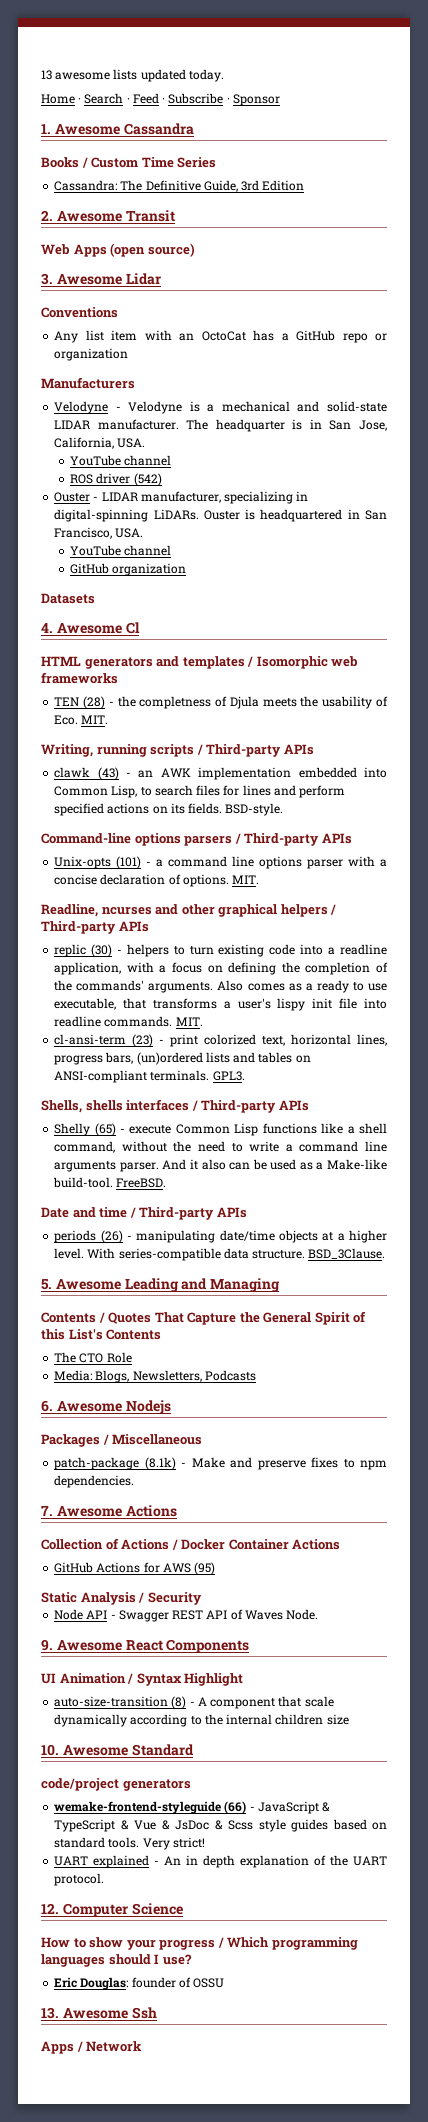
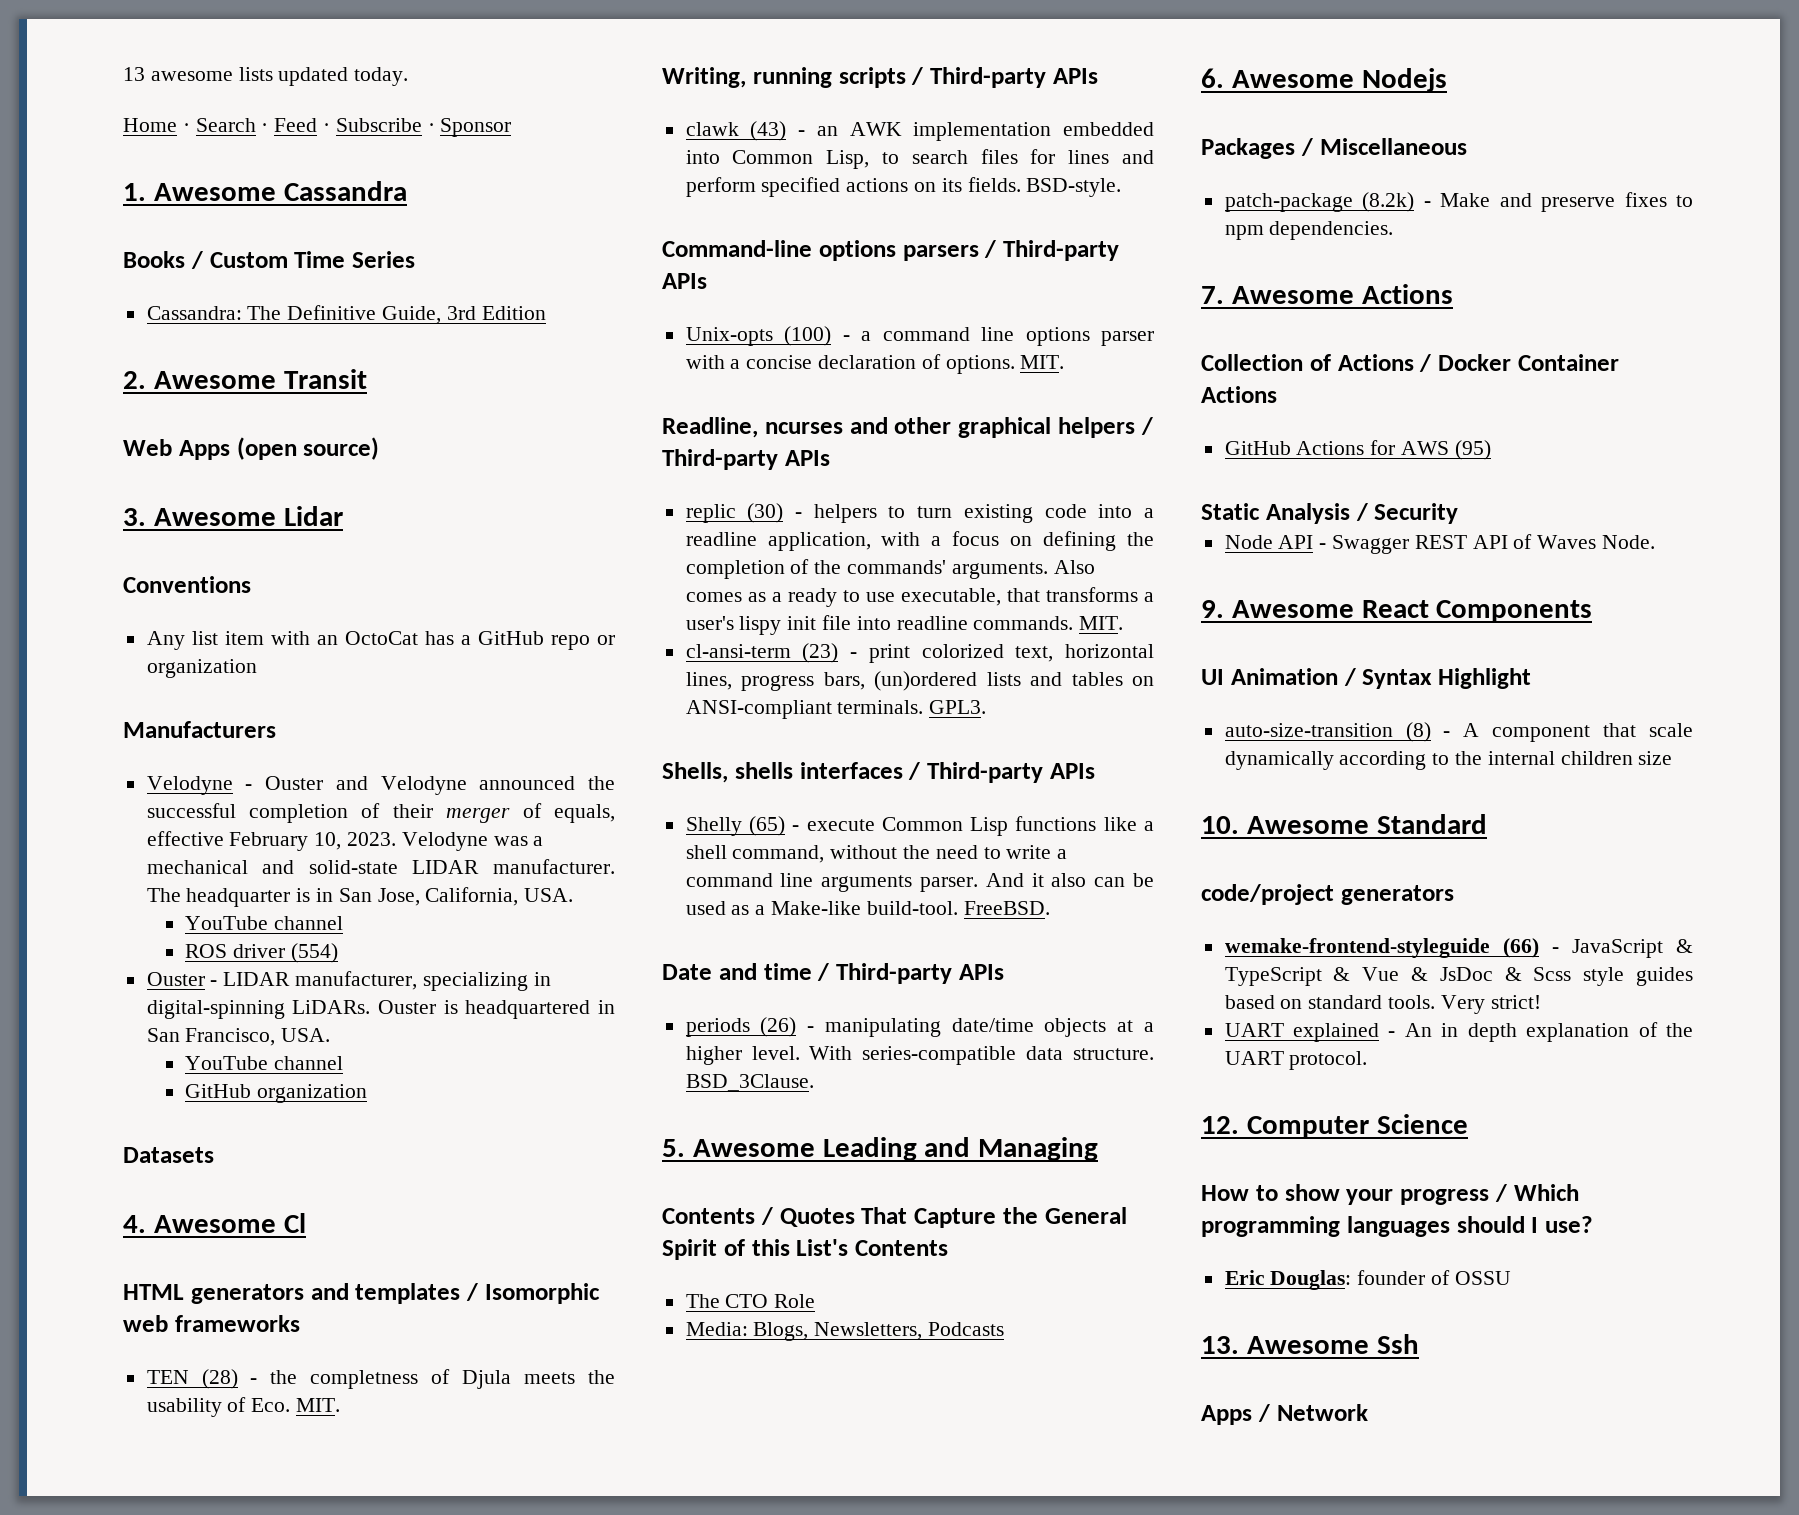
[128,401,200,414] Velodyne is -> [265,776,615,795] [146,803,615,823] [146,831,528,851] Ouster and Velodyne announced the successful completion of their merger of equals, effective February 10, 2023. Velodyne was
[133,473,162,486] (542) -> [290,943,338,963] (554)
[116,856,142,869] (101) -> [784,326,832,346] (100)
[144,1457,176,1470] (8.1k) -> [1362,192,1415,212] (8.2k)

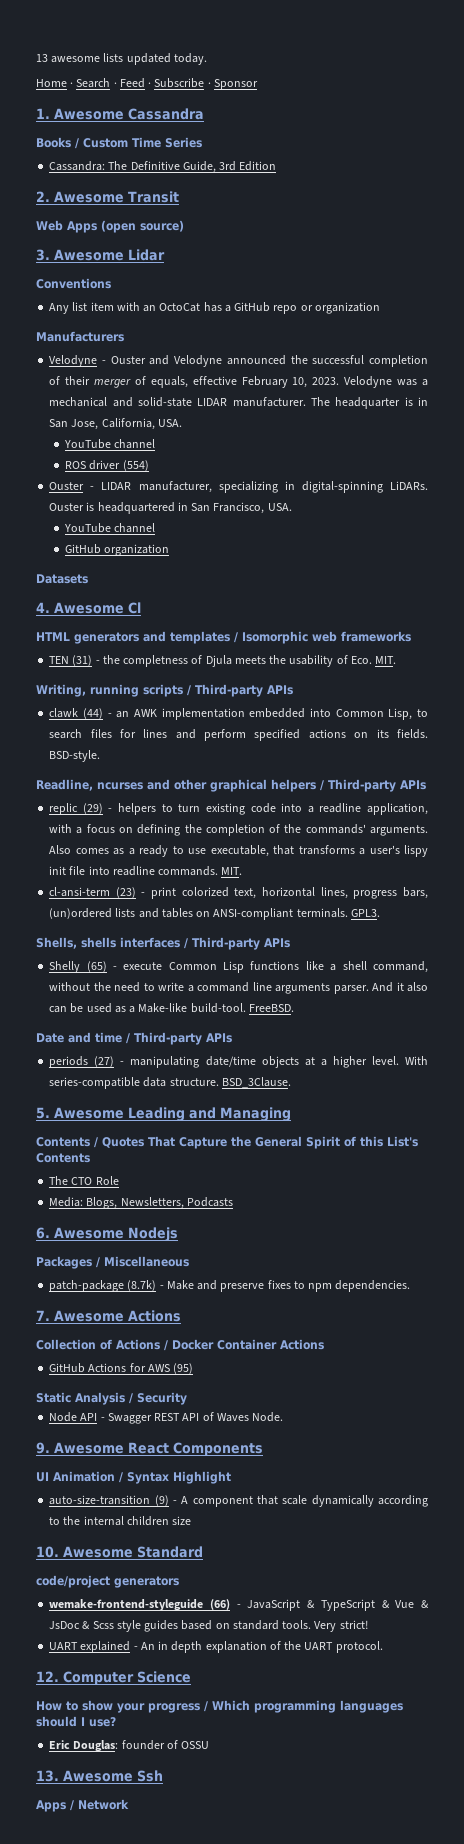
[201,1369,238,1389] (28) -> [72,655,93,666] (31)
[750,121,787,141] (43) -> [82,708,103,719] (44)
[662,240,1119,261] [662,273,707,289] [685,326,1154,346] [685,354,1065,374] // Command-line options parsers / Third-party APIs // Unix-opts (100) - a command line options parser with a concise declaration of options. MIT. -> (101, 756) none
[747,503,784,523] (30) -> [82,803,103,814] (29)
[760,1017,797,1037] (26) -> [94,1056,115,1067] (27)
[1362,192,1415,212] (8.2k) -> [127,1280,157,1291] (8.7k)
[1405,722,1431,742] (8) -> [154,1495,169,1506] (9)

